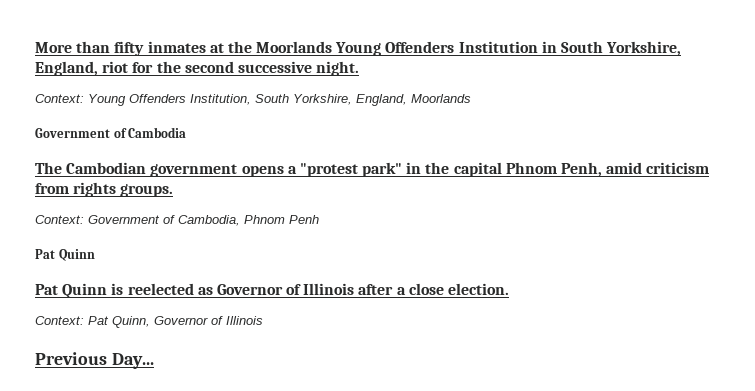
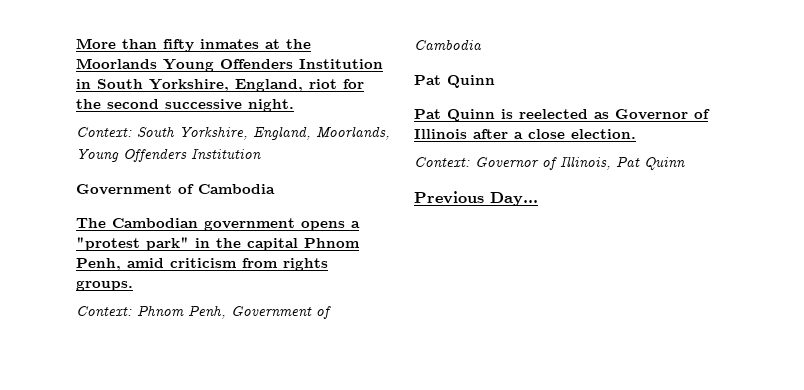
[88,94,471,106] Young Offenders Institution, South Yorkshire, England, Moorlands -> [137,126,390,140] [76,148,261,162] South Yorkshire, England, Moorlands, Young Offenders Institution
[88,215,319,226] Government of Cambodia, Phnom Penh -> [137,305,331,319] [414,39,482,51] Phnom Penh, Government of Cambodia
[88,316,263,328] Pat Quinn, Governor of Illinois -> [475,156,685,170] Governor of Illinois, Pat Quinn

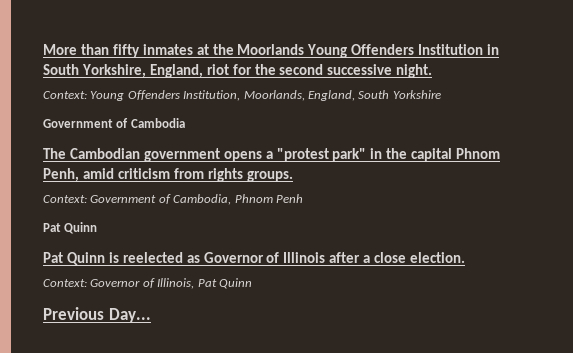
[137,126,390,140] [76,148,261,162] South Yorkshire, England, Moorlands, Young Offenders Institution -> [90,90,441,101] Young Offenders Institution, Moorlands, England, South Yorkshire
[137,305,331,319] [414,39,482,51] Phnom Penh, Government of Cambodia -> [90,194,303,205] Government of Cambodia, Phnom Penh

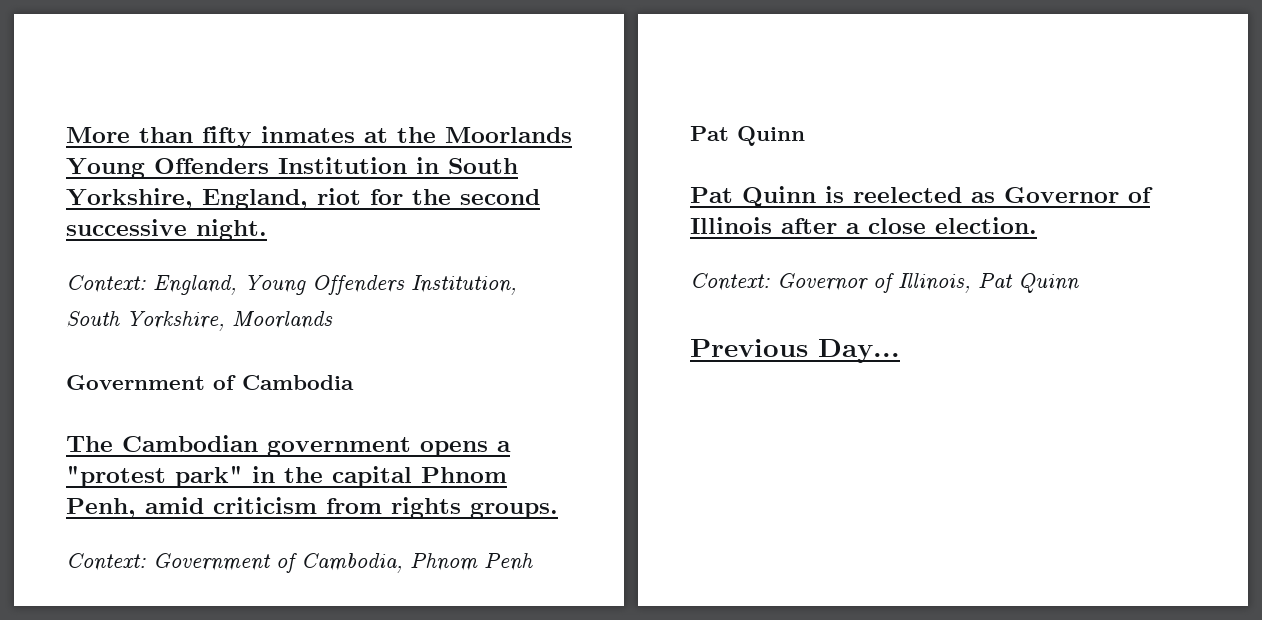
(87, 95) none -> [153,275,237,295] England,
[243,90,441,101] Moorlands, England, South Yorkshire -> [66,311,333,331] South Yorkshire, Moorlands

